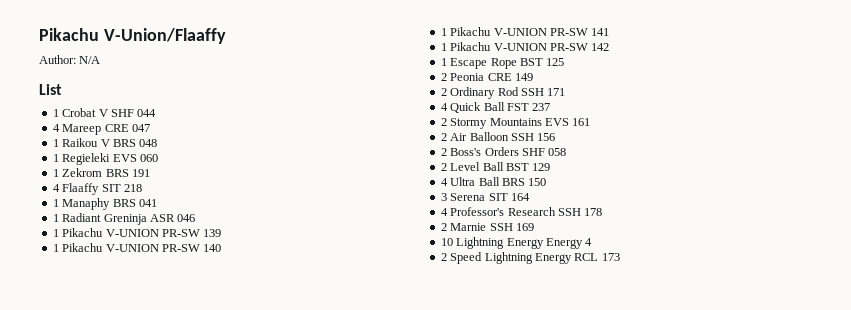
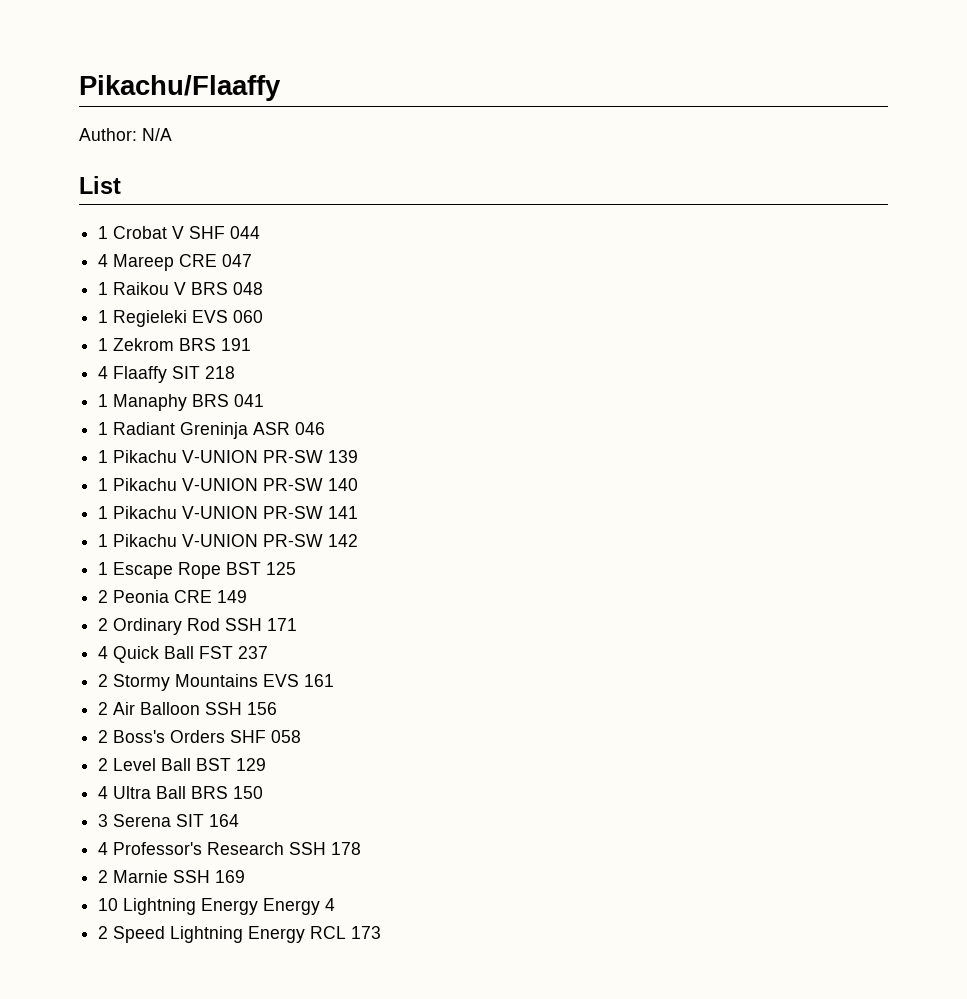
[39,28,226,44] Pikachu V-Union/Flaaffy -> [79,75,281,101] Pikachu/Flaaffy

